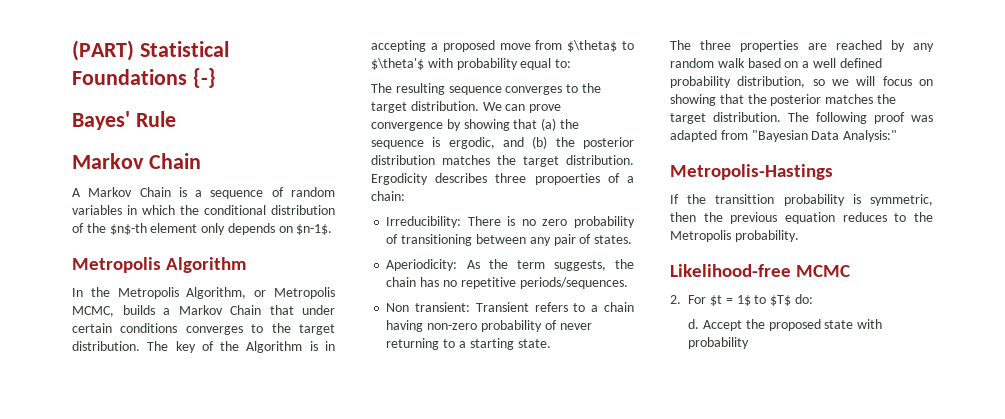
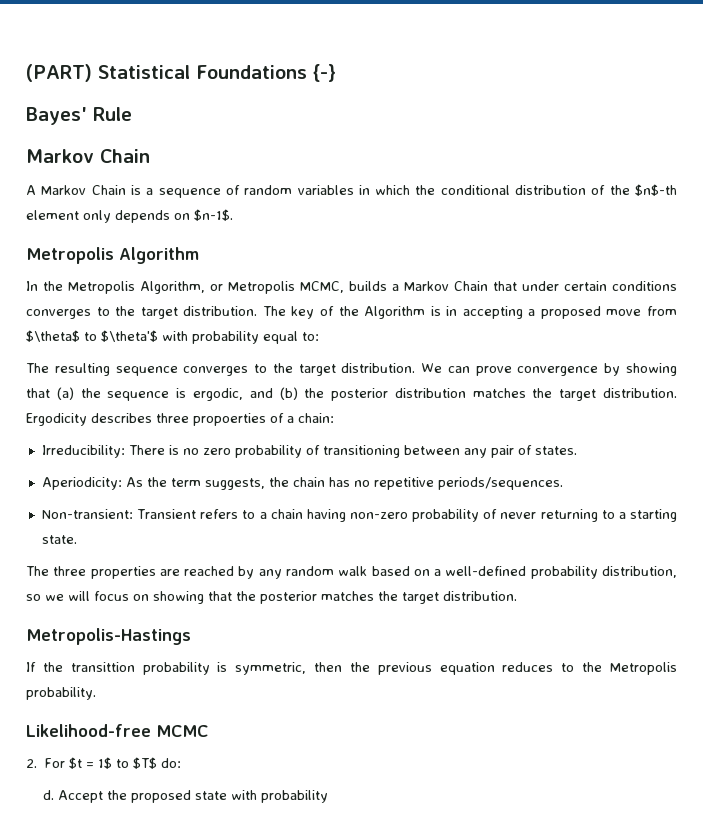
[386,302,471,312] Non transient: -> [41,509,133,519] Non-transient:
[812,58,882,68] well defined -> [445,566,527,576] well-defined
[788,112,933,124] [670,130,898,142] The following proof was adapted from "Bayesian Data Analysis:" -> (517, 596) none

